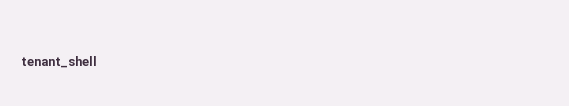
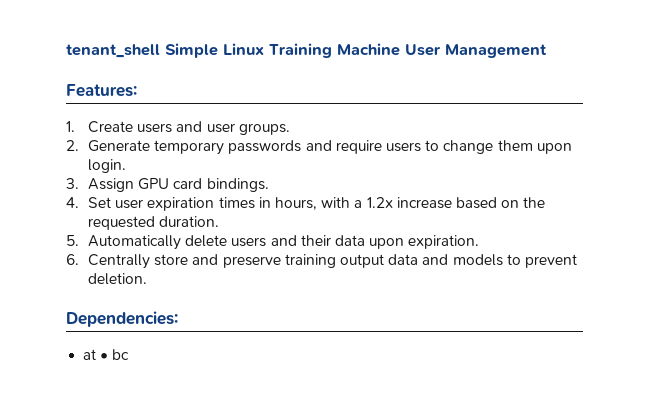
(97, 62) none -> [165,43,547,58] [66,84,137,97] [66,121,290,135] [66,140,572,155] [88,159,127,173] [66,178,269,192] [66,197,546,211] [88,216,220,230] [66,235,480,250] [66,254,577,269] [88,273,148,285] [66,311,178,327] [83,349,130,360] Simple Linux Training Machine User Management // Features: // 1. Create users and user groups. // 2. Generate temporary passwords and require users to change them upon login. // 3. Assign GPU card bindings. // 4. Set user expiration times in hours, with a 1.2x increase based on the requested duration. // 5. Automatically delete users and their data upon expiration. // 6. Centrally store and preserve training output data and models to prevent deletion. // Dependencies: // at • bc

